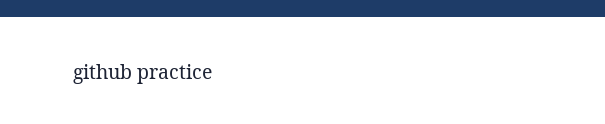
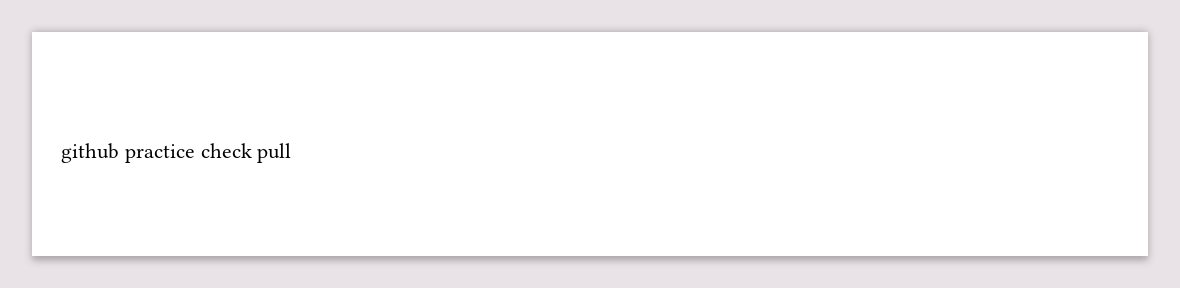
(213, 74) none -> [200,143,292,163] check pull

